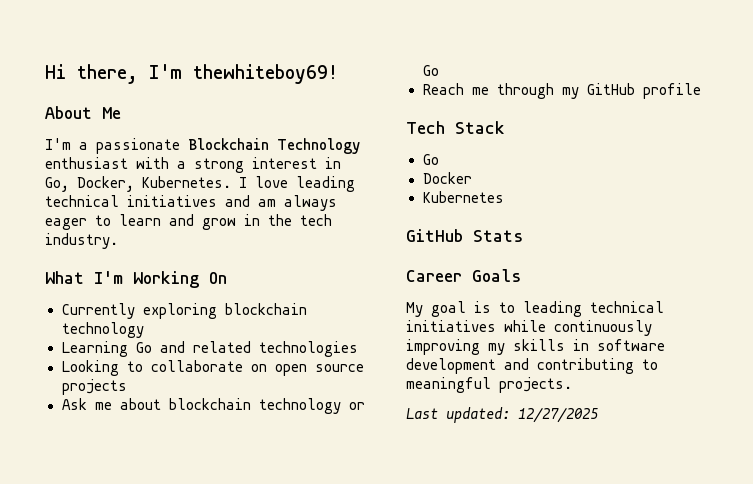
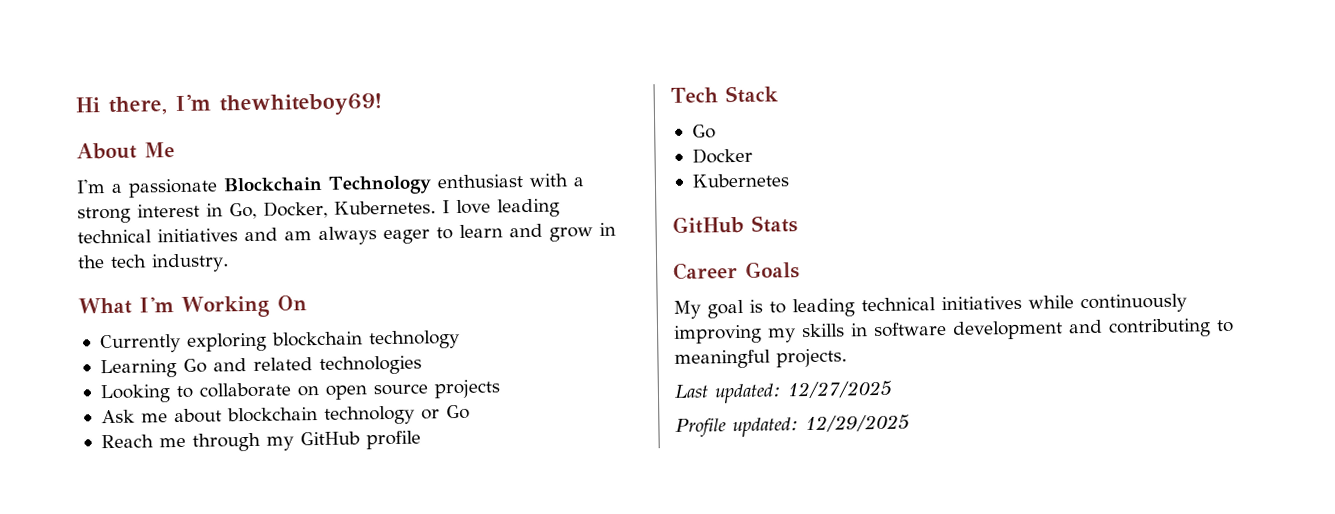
(598, 415) none -> [675,414,910,438] // Profile updated: 12/29/2025

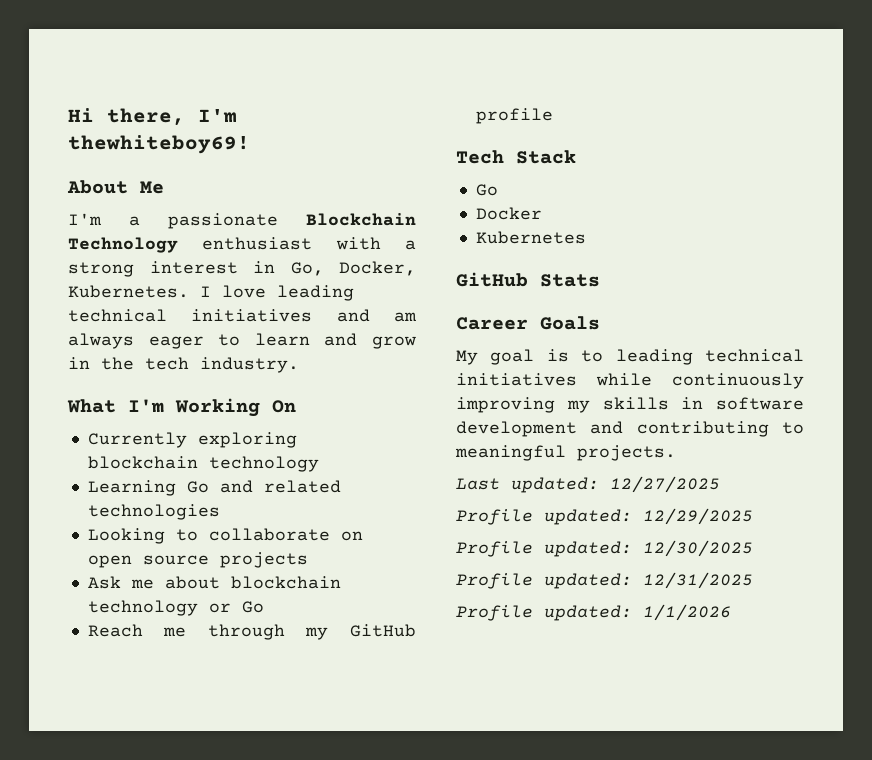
(910, 423) none -> [456,540,753,557] [456,572,753,589] [456,604,731,621] // Profile updated: 12/30/2025 // Profile updated: 12/31/2025 // Profile updated: 1/1/2026

